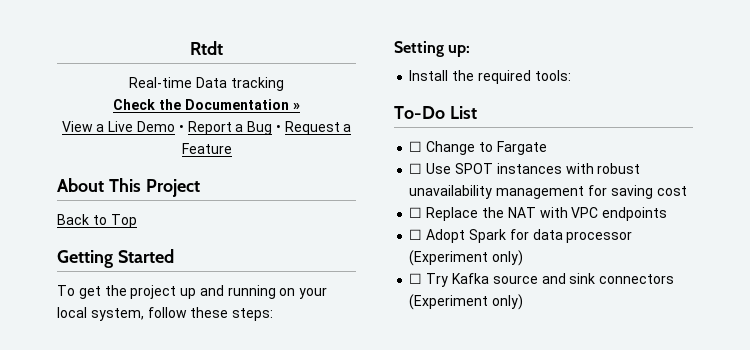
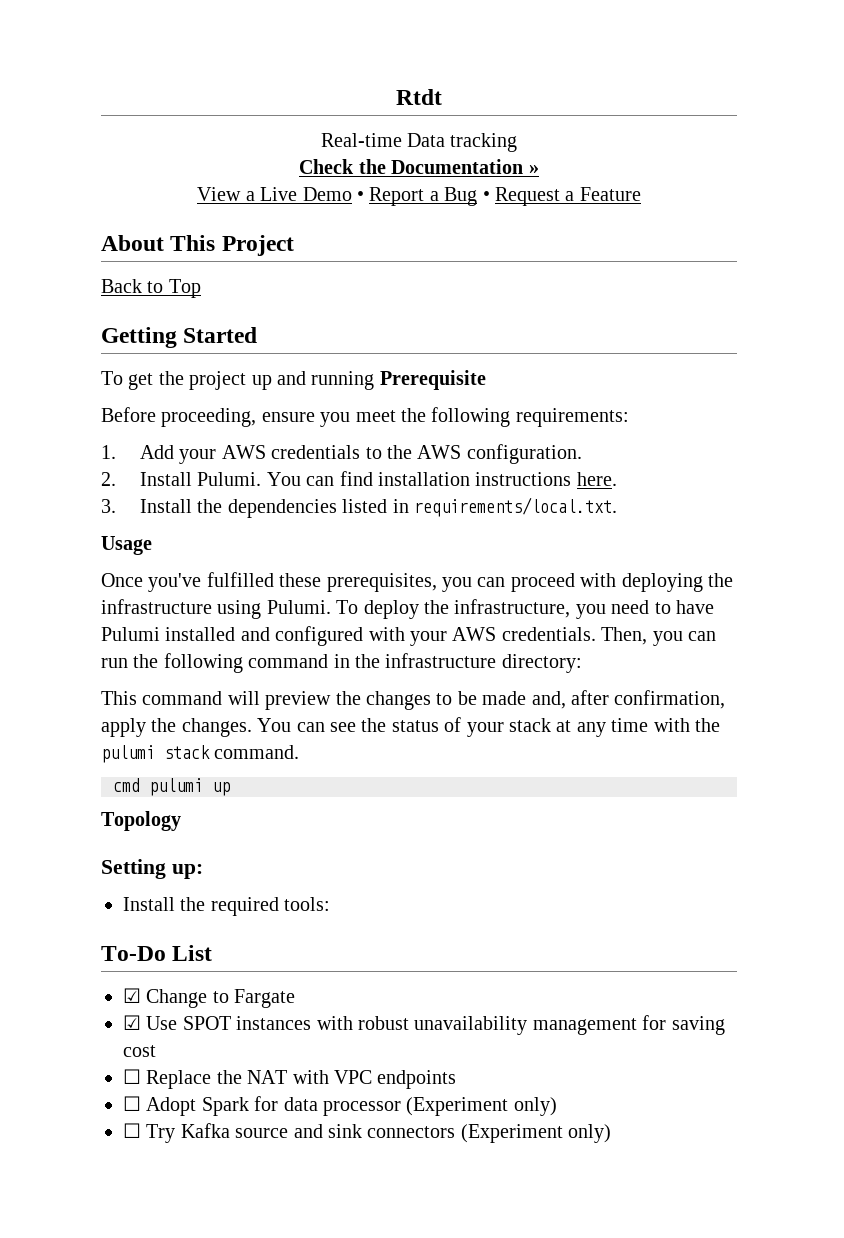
[279,287,328,299] [57,307,274,321] on your local system, follow these steps: -> [379,370,486,390] [101,407,629,427] [101,444,582,464] [101,471,617,486] [101,497,618,518] [101,536,152,555] [101,572,733,592] [101,599,714,619] [101,626,716,646] [101,653,582,673] [101,690,726,710] [101,717,720,737] [101,745,300,763] [113,778,230,796] [101,811,181,831] Prerequisite // Before proceeding, ensure you meet the following requirements: // 1. Add your AWS credentials to the AWS configuration. // 2. Install Pulumi. You can find installation instructions here. // 3. Install the dependencies listed in requirements/local.txt. // Usage // Once you've fulfilled these prerequisites, you can proceed with deploying the infrastructure using Pulumi. To deploy the infrastructure, you need to have Pulumi installed and configured with your AWS credentials. Then, you can run the following command in the infrastructure directory: // This command will preview the changes to be made and, after confirmation, apply the changes. You can see the status of your stack at any time with the pulumi stack command. // cmd pulumi up // Topology
[409,141,423,152] ☐ -> [123,988,141,1003] ☑
[409,163,423,174] ☐ -> [123,1015,141,1030] ☑

